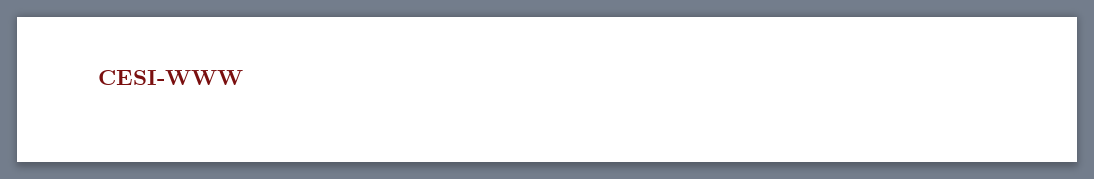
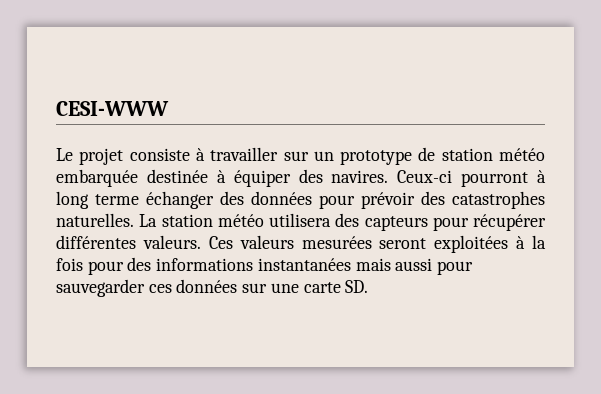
(243, 77) none -> [56,147,545,165] [56,169,546,187] [56,191,545,209] [56,213,546,231] [56,235,546,253] [56,257,474,275] [56,279,369,297] // Le projet consiste à travailler sur un prototype de station météo embarquée destinée à équiper des navires. Ceux-ci pourront à long terme échanger des données pour prévoir des catastrophes naturelles. La station météo utilisera des capteurs pour récupérer différentes valeurs. Ces valeurs mesurées seront exploitées à la fois pour des informations instantanées mais aussi pour sauvegarder ces données sur une carte SD.

